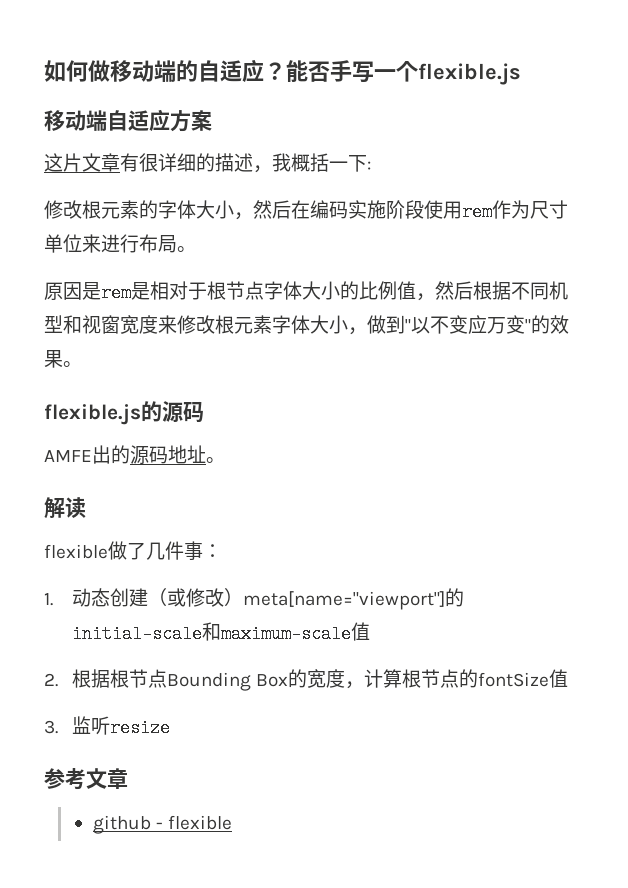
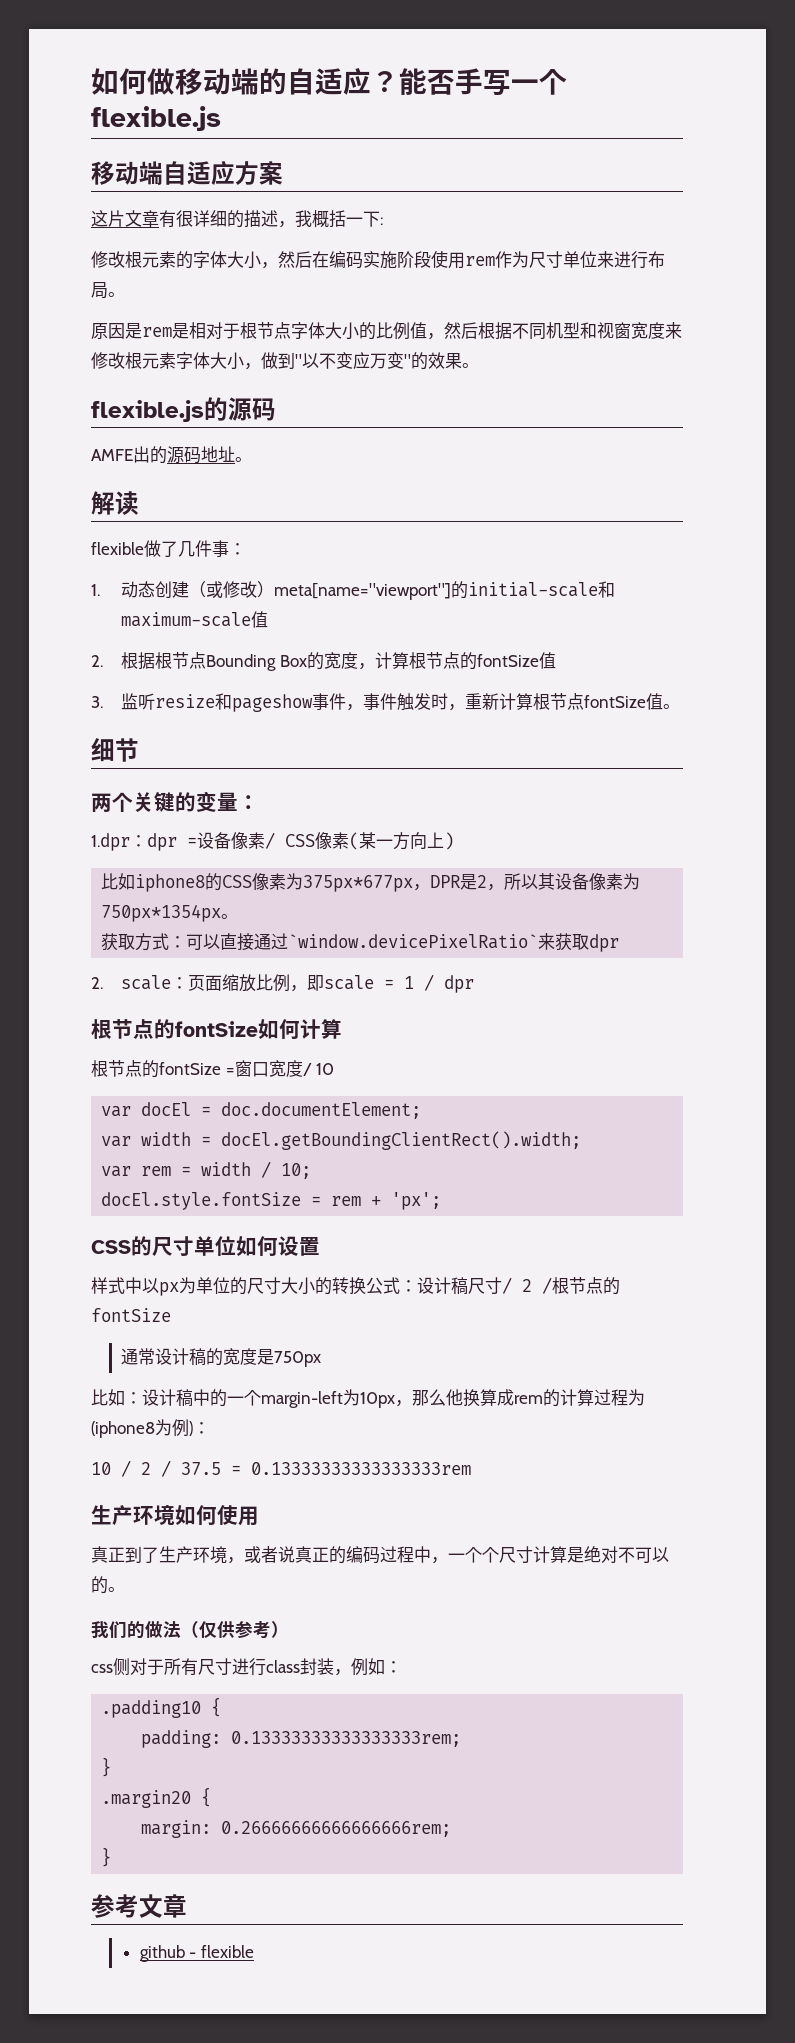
(170, 728) none -> [214,693,680,712] [91,738,139,762] [91,791,259,812] [91,832,454,851] [101,873,641,892] [101,904,239,922] [101,933,620,952] [91,974,474,993] [91,1019,342,1040] [91,1060,335,1078] [101,1102,422,1119] [101,1131,582,1150] [101,1161,312,1179] [101,1192,442,1210] [91,1236,320,1257] [91,1277,620,1296] [91,1308,171,1322] [120,1348,321,1367] [91,1389,645,1408] [91,1419,210,1438] [91,1460,471,1477] [91,1505,259,1526] [91,1546,669,1564] [91,1576,125,1594] [91,1621,289,1639] [91,1658,402,1676] [101,1697,222,1718] [141,1730,462,1748] [101,1757,112,1777] [101,1787,212,1808] [141,1820,452,1838] [101,1847,112,1867] 和pageshow事件，事件触发时，重新计算根节点fontSize值。 // 细节 // 两个关键的变量： // 1.dpr：dpr =设备像素/ CSS像素(某一方向上) // 比如iphone8的CSS像素为375px*677px，DPR是2，所以其设备像素为750px*1354px。 // 获取方式：可以直接通过`window.devicePixelRatio`来获取dpr // 2. scale：页面缩放比例，即scale = 1 / dpr // 根节点的fontSize如何计算 // 根节点的fontSize =窗口宽度/ 10 // var docEl = doc.documentElement; // var width = docEl.getBoundingClientRect().width; // var rem = width / 10; // docEl.style.fontSize = rem + 'px'; // CSS的尺寸单位如何设置 // 样式中以px为单位的尺寸大小的转换公式：设计稿尺寸/ 2 /根节点的fontSize // 通常设计稿的宽度是750px // 比如：设计稿中的一个margin-left为10px，那么他换算成rem的计算过程为(iphone8为例)： // 10 / 2 / 37.5 = 0.13333333333333333rem // 生产环境如何使用 // 真正到了生产环境，或者说真正的编码过程中，一个个尺寸计算是绝对不可以的。 // 我们的做法（仅供参考） // css侧对于所有尺寸进行class封装，例如： // .padding10 { // padding: 0.13333333333333333rem; // } // .margin20 { // margin: 0.26666666666666666rem; // }

